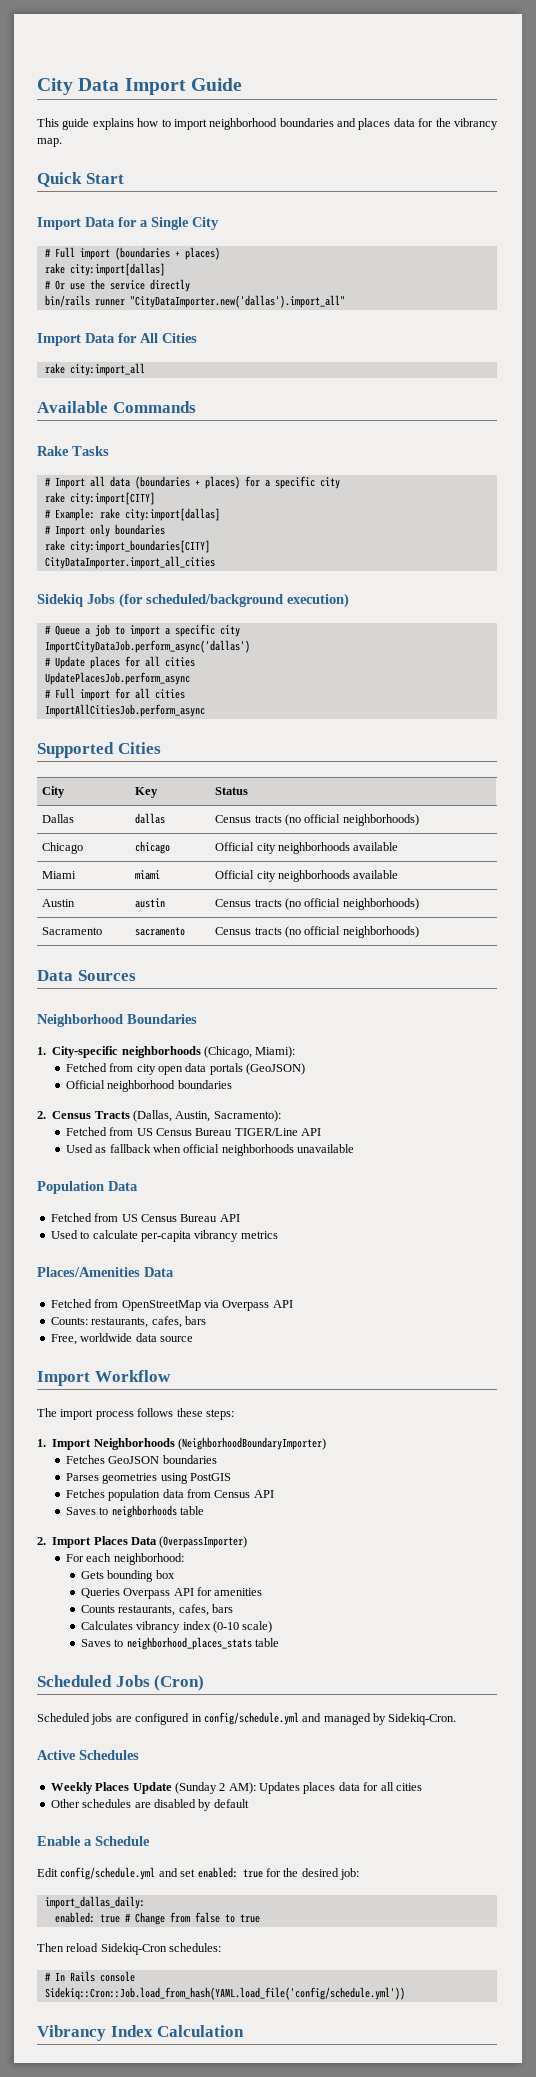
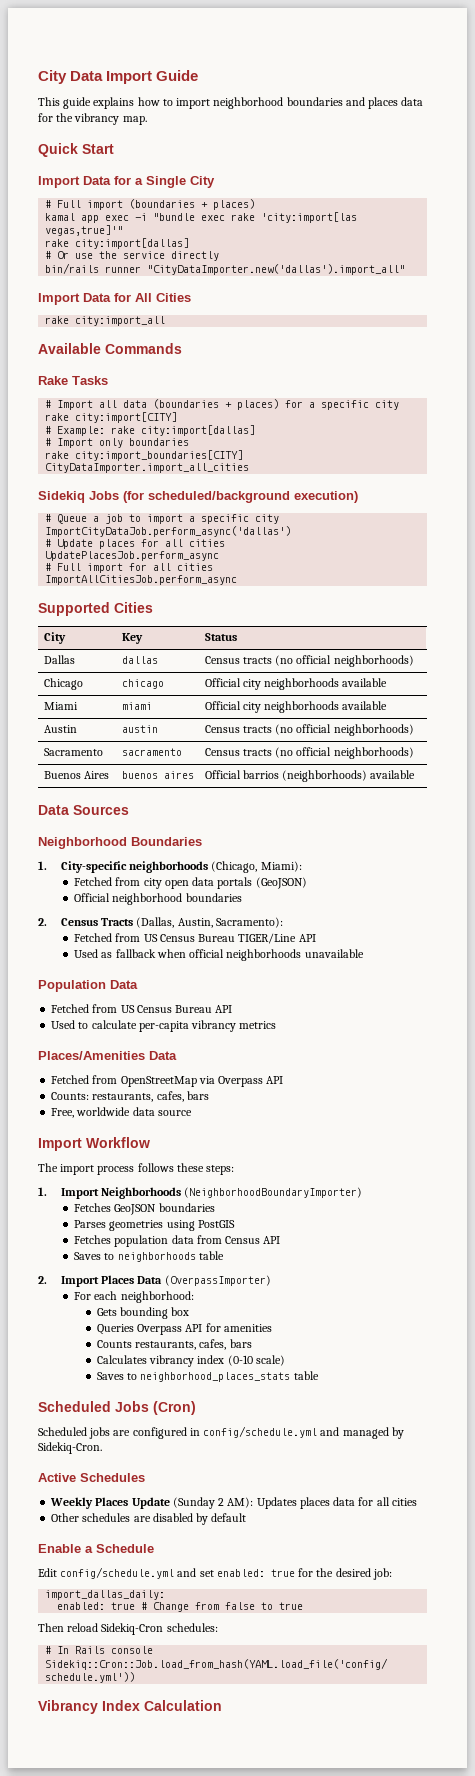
(220, 253) none -> [45,212,358,223] [45,225,124,236] // kamal app exec -i "bundle exec rake 'city:import[las vegas,true]'"
(419, 932) none -> [43,771,109,779] [121,771,194,779] [204,770,416,782] // Buenos Aires | buenos aires | Official barrios (neighborhoods) available

